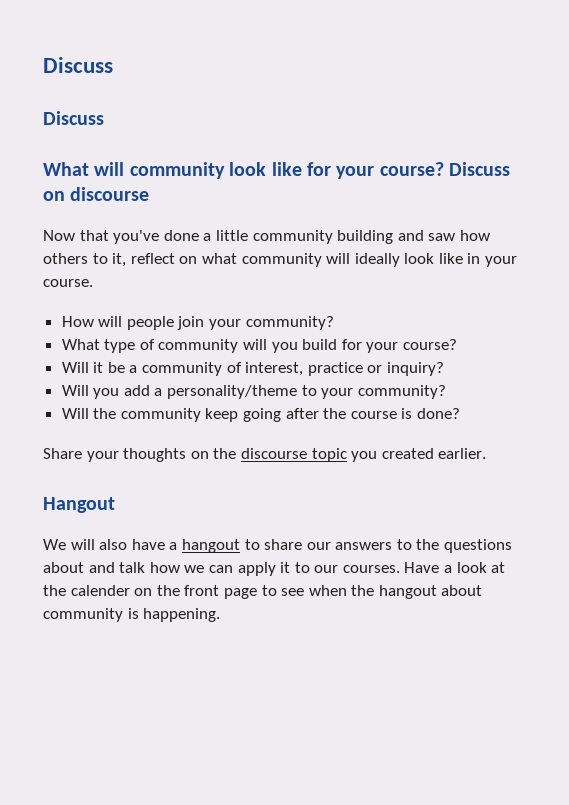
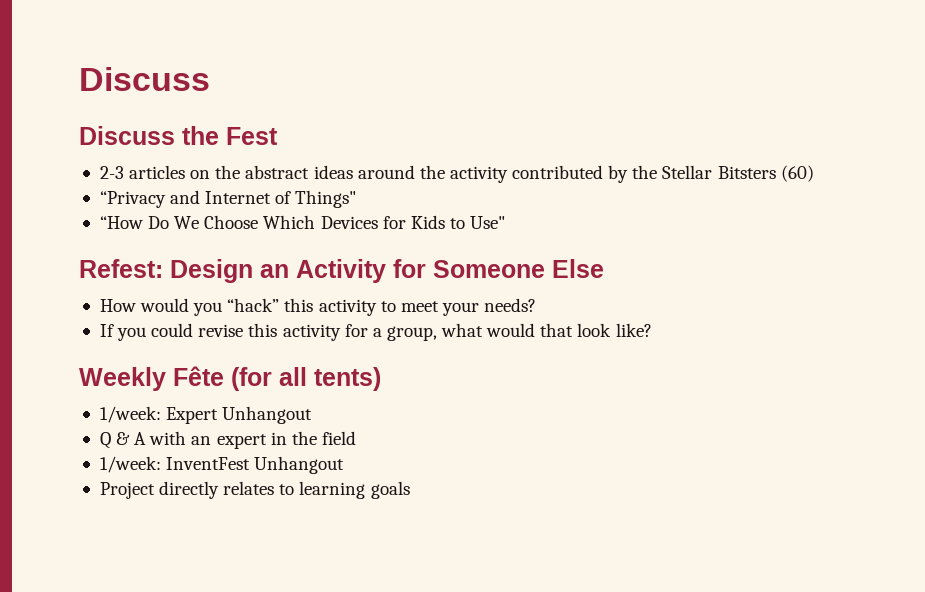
[43,162,511,179] [43,187,150,201] [43,230,490,244] [43,253,518,267] [43,279,93,287] [61,316,334,330] [61,339,458,353] [61,362,445,376] [61,385,446,399] [61,408,461,422] [43,448,487,462] [43,497,115,513] [43,539,513,553] [43,562,506,576] [43,585,483,599] [43,608,221,622] // What will community look like for your course? Discuss on discourse // Now that you've done a little community building and saw how others to it, reflect on what community will ideally look like in your course. // How will people join your community? // What type of community will you build for your course? // Will it be a community of interest, practice or inquiry? // Will you add a personality/theme to your community? // Will the community keep going after the course is done? // Share your thoughts on the discourse topic you created earlier. // Hangout // We will also have a hangout to share our answers to the questions about and talk how we can apply it to our courses. Have a look at the calender on the front page to see when the hangout about community is happening. -> [182,126,278,145] [99,165,814,183] [99,190,357,208] [99,215,506,229] [79,259,604,283] [99,298,537,316] [99,323,652,341] [79,366,381,391] [99,406,313,424] [99,431,356,449] [99,456,345,474] [99,481,410,499] the Fest // 2-3 articles on the abstract ideas around the activity contributed by the Stellar Bitsters (60) // “Privacy and Internet of Things" // “How Do We Choose Which Devices for Kids to Use" // Refest: Design an Activity for Someone Else // How would you “hack” this activity to meet your needs? // If you could revise this activity for a group, what would that look like? // Weekly Fête (for all tents) // 1/week: Expert Unhangout // Q & A with an expert in the field // 1/week: InventFest Unhangout // Project directly relates to learning goals

